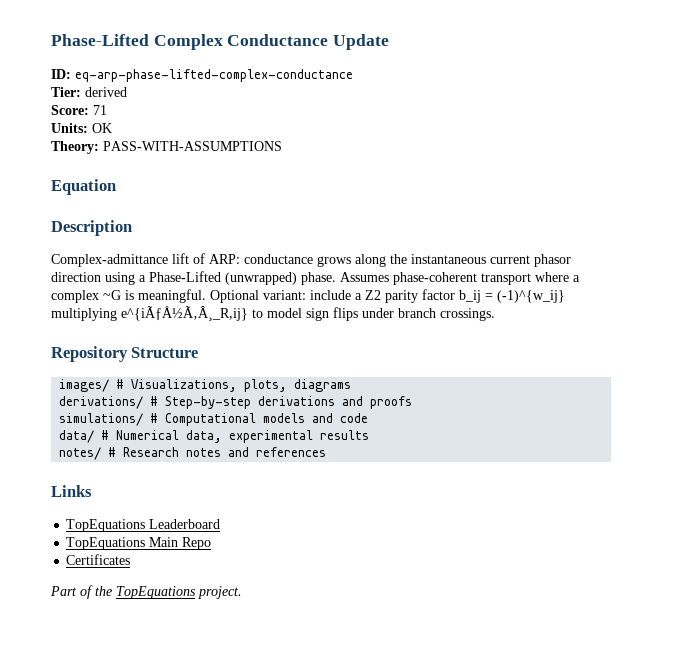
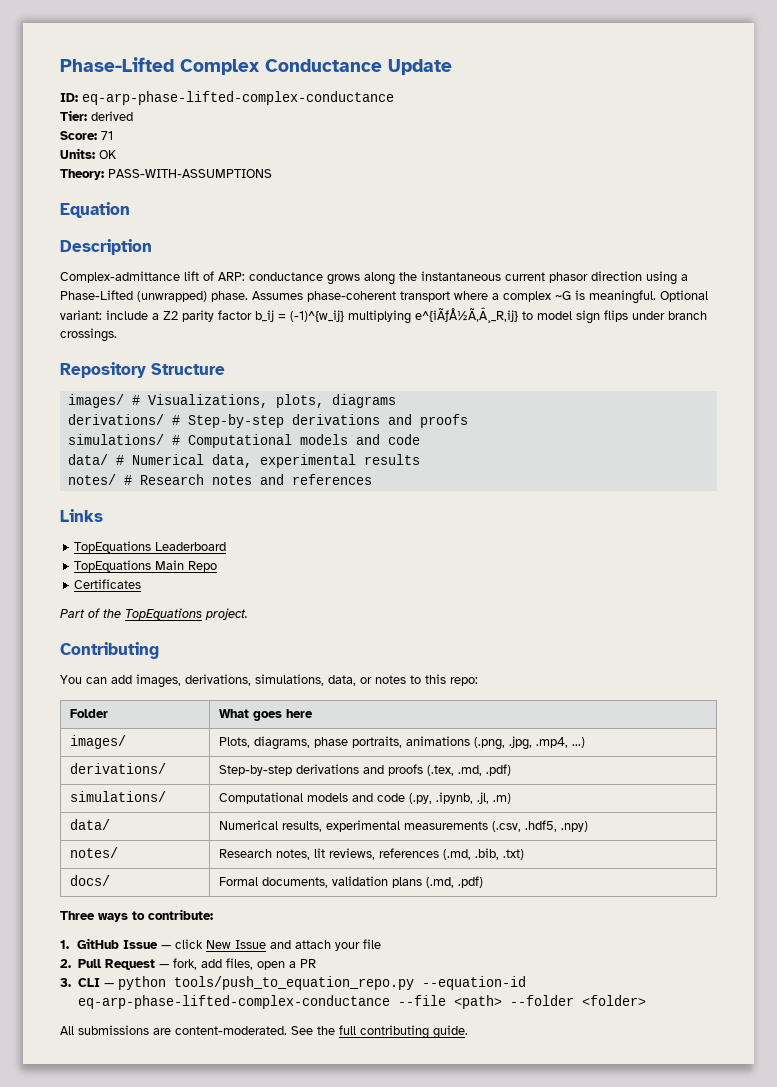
(242, 592) none -> [60,642,159,659] [60,674,478,688] [69,709,108,718] [218,709,313,721] [69,735,126,749] [218,736,585,750] [69,763,166,774] [218,764,511,776] [69,791,166,802] [218,792,511,804] [69,819,110,830] [218,820,588,832] [69,847,118,858] [218,848,524,860] [69,875,110,886] [218,876,483,888] [60,909,213,922] [60,938,382,951] [60,958,316,970] [60,976,526,990] [77,995,646,1009] [60,1025,468,1039] // Contributing // You can add images, derivations, simulations, data, or notes to this repo: // Folder | What goes here // images/ | Plots, diagrams, phase portraits, animations (.png, .jpg, .mp4, ...) // derivations/ | Step-by-step derivations and proofs (.tex, .md, .pdf) // simulations/ | Computational models and code (.py, .ipynb, .jl, .m) // data/ | Numerical results, experimental measurements (.csv, .hdf5, .npy) // notes/ | Research notes, lit reviews, references (.md, .bib, .txt) // docs/ | Formal documents, validation plans (.md, .pdf) // Three ways to contribute: // 1. GitHub Issue — click New Issue and attach your file // 2. Pull Request — fork, add files, open a PR // 3. CLI — python tools/push_to_equation_repo.py --equation-id eq-arp-phase-lifted-complex-conductance --file <path> --folder <folder> // All submissions are content-moderated. See the full contributing guide.

